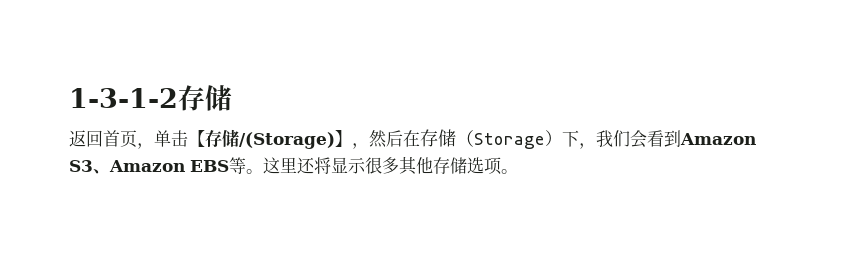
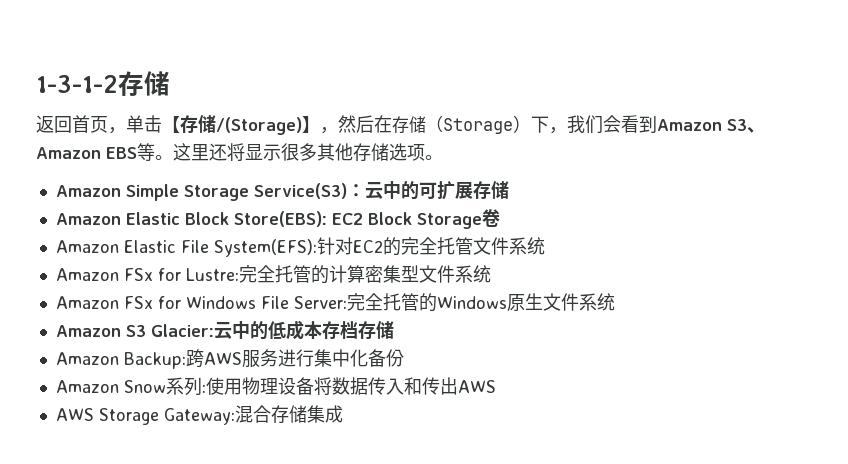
(518, 171) none -> [55,181,509,201] [55,209,500,229] [55,237,545,257] [55,265,491,284] [55,293,615,312] [55,320,394,340] [55,349,404,369] [55,377,496,396] [55,405,343,425] // Amazon Simple Storage Service(S3)：云中的可扩展存储 // Amazon Elastic Block Store(EBS): EC2 Block Storage卷 // Amazon Elastic File System(EFS):针对EC2的完全托管文件系统 // Amazon FSx for Lustre:完全托管的计算密集型文件系统 // Amazon FSx for Windows File Server:完全托管的Windows原生文件系统 // Amazon S3 Glacier:云中的低成本存档存储 // Amazon Backup:跨AWS服务进行集中化备份 // Amazon Snow系列:使用物理设备将数据传入和传出AWS // AWS Storage Gateway:混合存储集成

